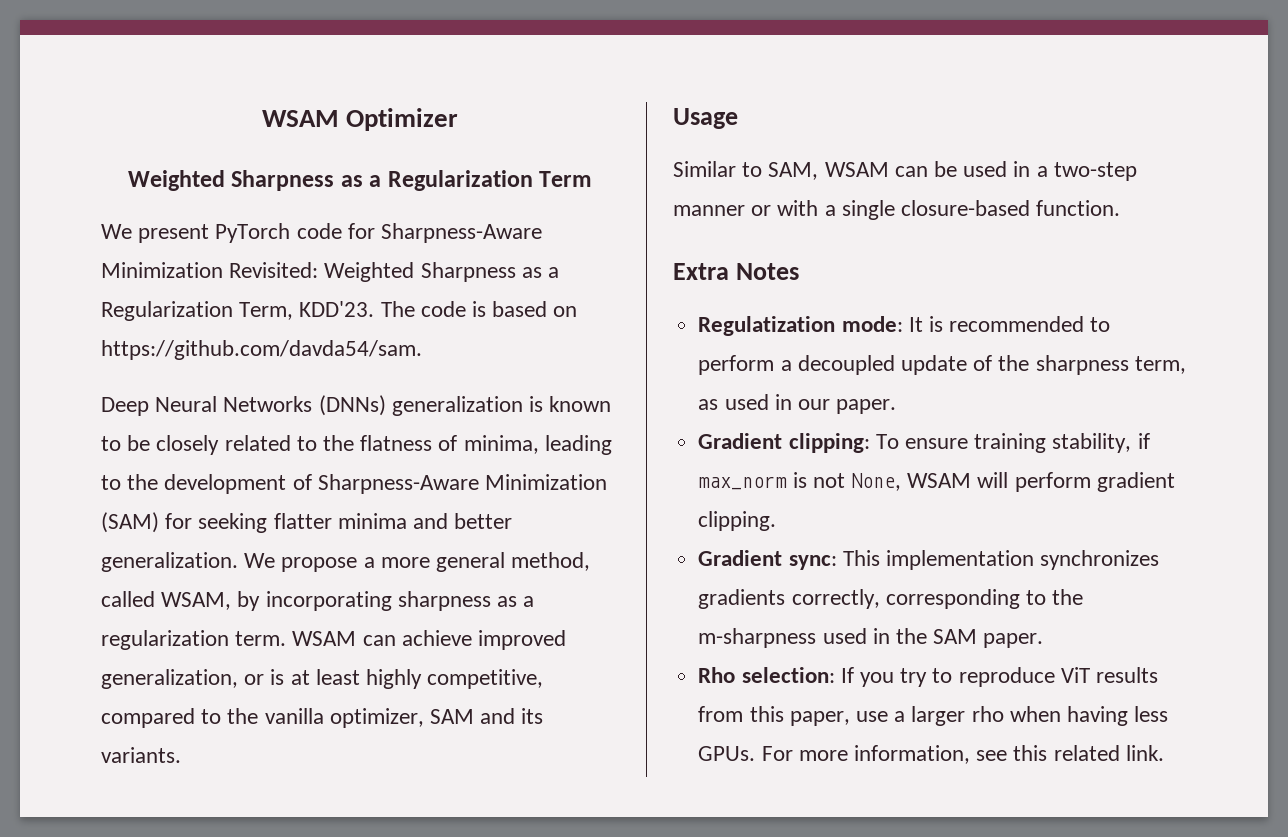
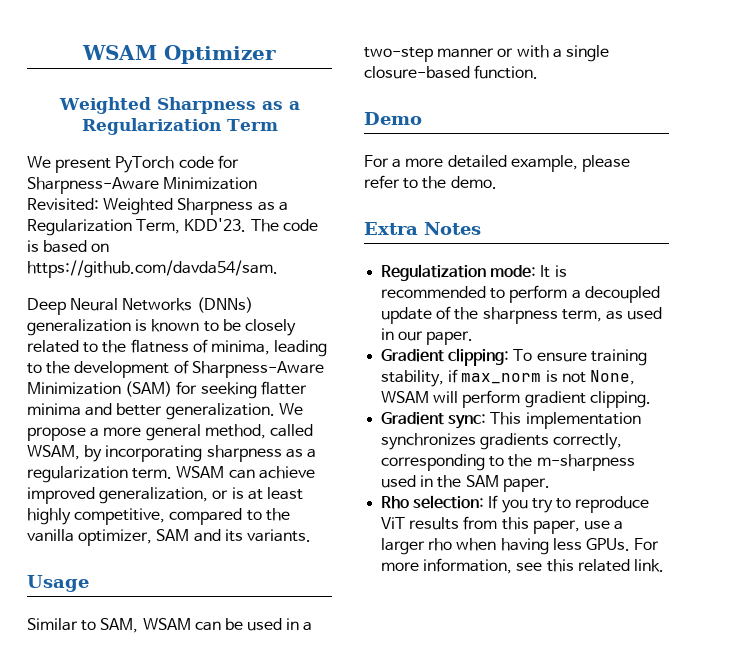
(1121, 208) none -> [364,112,422,125] [364,155,630,172] [364,175,497,189] // Demo // For a more detailed example, please refer to the demo.

